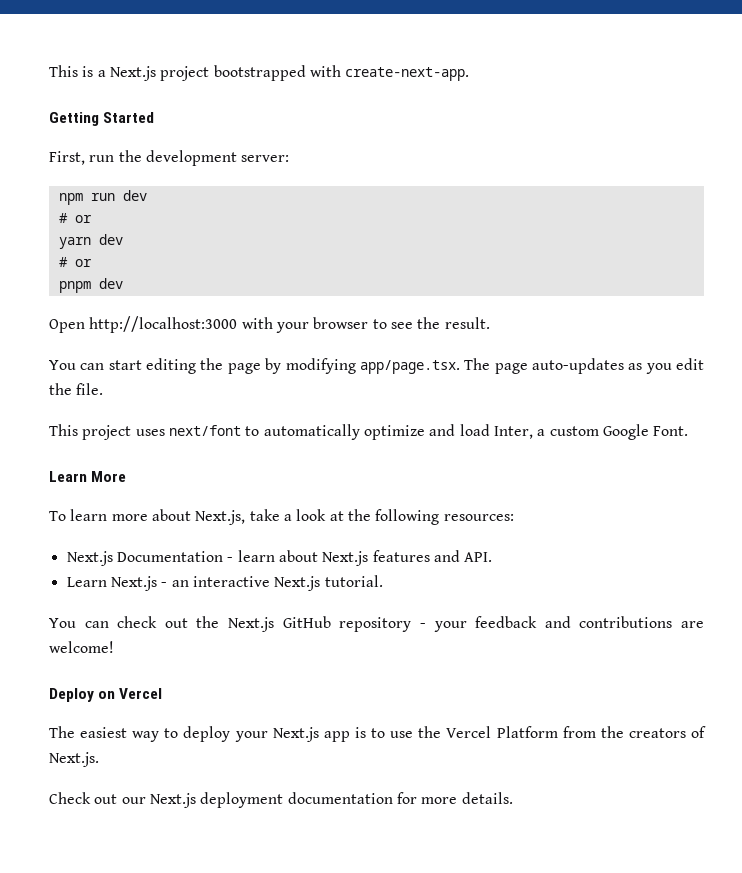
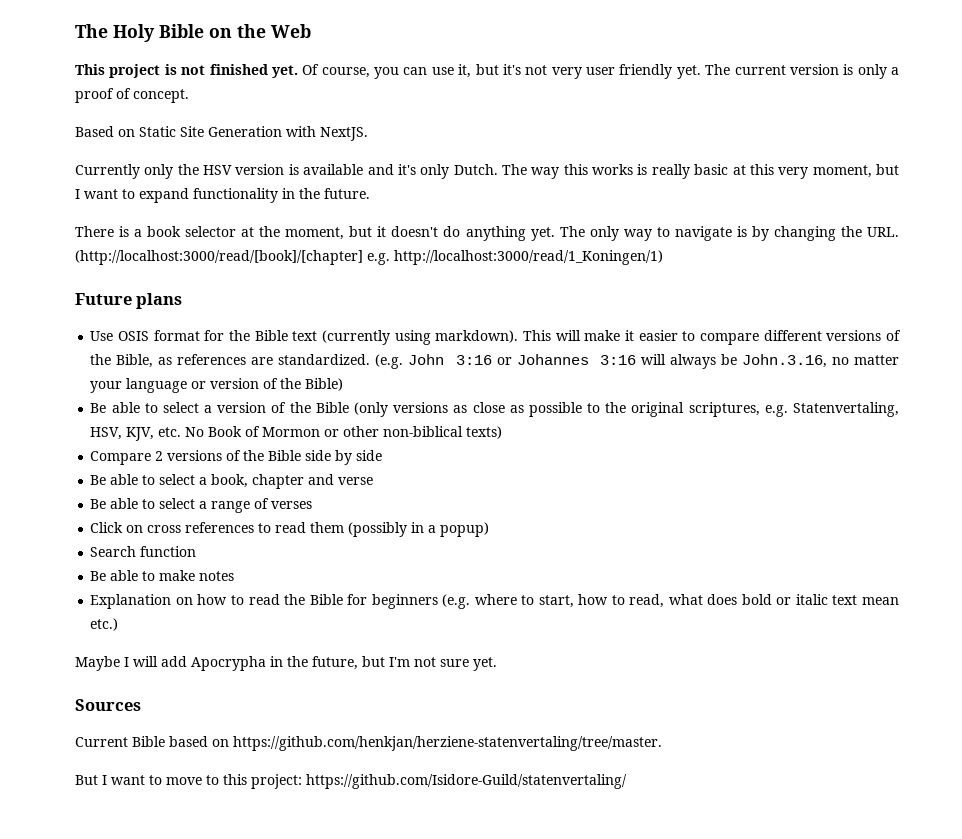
[49,65,470,81] [49,112,155,126] [49,150,290,166] [58,190,147,205] [58,213,92,223] [58,234,123,249] [58,257,92,267] [58,278,123,293] [49,316,490,333] [49,358,704,374] [49,383,104,395] [49,424,689,440] [49,471,127,482] [49,509,514,525] [66,550,493,566] [66,575,383,591] [49,616,705,632] [49,641,114,653] [49,688,163,702] [49,726,706,742] [49,752,99,767] [49,792,513,808] This is a Next.js project bootstrapped with create-next-app. // Getting Started // First, run the development server: // npm run dev // # or // yarn dev // # or // pnpm dev // Open http://localhost:3000 with your browser to see the result. // You can start editing the page by modifying app/page.tsx. The page auto-updates as you edit the file. // This project uses next/font to automatically optimize and load Inter, a custom Google Font. // Learn More // To learn more about Next.js, take a look at the following resources: // Next.js Documentation - learn about Next.js features and API. // Learn Next.js - an interactive Next.js tutorial. // You can check out the Next.js GitHub repository - your feedback and contributions are welcome! // Deploy on Vercel // The easiest way to deploy your Next.js app is to use the Vercel Platform from the creators of Next.js. // Check out our Next.js deployment documentation for more details. -> [75,24,311,42] [75,64,899,79] [75,88,189,103] [75,126,368,141] [75,164,900,179] [75,188,370,203] [75,226,900,241] [75,250,663,265] [75,293,183,309] [90,330,902,345] [90,354,900,369] [90,378,344,393] [90,402,899,417] [90,426,503,441] [90,450,383,465] [90,474,374,489] [90,498,313,513] [90,522,490,537] [90,546,197,557] [90,570,235,581] [90,594,899,609] [90,618,119,631] [75,656,497,671] [75,699,141,711] [75,736,662,751] [75,774,627,789] The Holy Bible on the Web // This project is not finished yet. Of course, you can use it, but it's not very user friendly yet. The current version is only a proof of concept. // Based on Static Site Generation with NextJS. // Currently only the HSV version is available and it's only Dutch. The way this works is really basic at this very moment, but I want to expand functionality in the future. // There is a book selector at the moment, but it doesn't do anything yet. The only way to navigate is by changing the URL. (http://localhost:3000/read/[book]/[chapter] e.g. http://localhost:3000/read/1_Koningen/1) // Future plans // Use OSIS format for the Bible text (currently using markdown). This will make it easier to compare different versions of the Bible, as references are standardized. (e.g. John 3:16 or Johannes 3:16 will always be John.3.16, no matter your language or version of the Bible) // Be able to select a version of the Bible (only versions as close as possible to the original scriptures, e.g. Statenvertaling, HSV, KJV, etc. No Book of Mormon or other non-biblical texts) // Compare 2 versions of the Bible side by side // Be able to select a book, chapter and verse // Be able to select a range of verses // Click on cross references to read them (possibly in a popup) // Search function // Be able to make notes // Explanation on how to read the Bible for beginners (e.g. where to start, how to read, what does bold or italic text mean etc.) // Maybe I will add Apocrypha in the future, but I'm not sure yet. // Sources // Current Bible based on https://github.com/henkjan/herziene-statenvertaling/tree/master. // But I want to move to this project: https://github.com/Isidore-Guild/statenvertaling/

